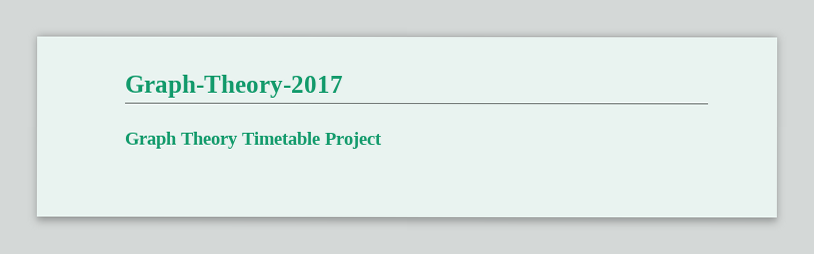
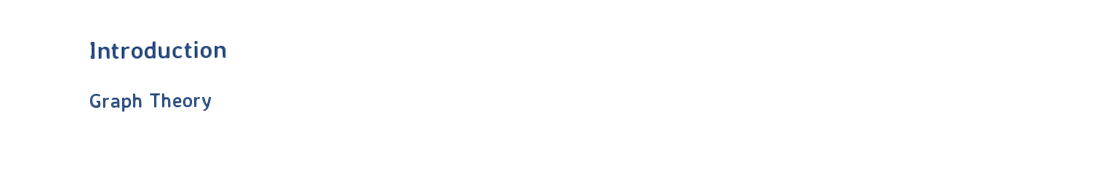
[125,74,344,98] Graph-Theory-2017 -> [88,40,227,59] Introduction
[241,131,382,149] Timetable Project -> (213, 102) none

